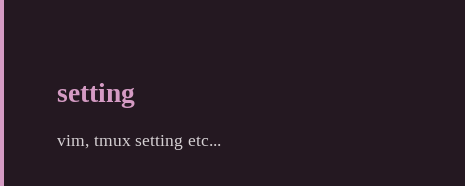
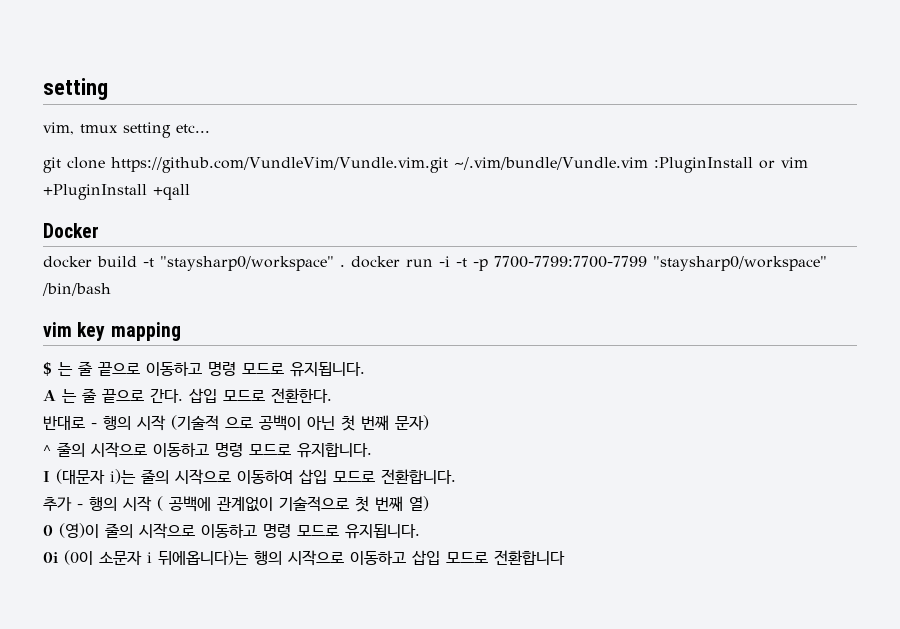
(222, 141) none -> [43,157,808,173] [43,184,190,200] [43,223,99,238] [43,256,827,271] [42,283,111,296] [43,322,181,341] [43,361,365,377] [43,388,332,403] [43,415,429,431] [43,442,372,458] [43,469,456,485] [43,496,429,512] [43,523,420,539] [43,550,565,566] // git clone https://github.com/VundleVim/Vundle.vim.git ~/.vim/bundle/Vundle.vim :PluginInstall or vim +PluginInstall +qall // Docker // docker build -t "staysharp0/workspace" . docker run -i -t -p 7700-7799:7700-7799 "staysharp0/workspace" /bin/bash // vim key mapping // $ 는 줄 끝으로 이동하고 명령 모드로 유지됩니다. // A 는 줄 끝으로 간다. 삽입 모드로 전환한다. // 반대로 - 행의 시작 (기술적 으로 공백이 아닌 첫 번째 문자) // ^ 줄의 시작으로 이동하고 명령 모드로 유지합니다. // I (대문자 i)는 줄의 시작으로 이동하여 삽입 모드로 전환합니다. // 추가 - 행의 시작 ( 공백에 관계없이 기술적으로 첫 번째 열) // 0 (영)이 줄의 시작으로 이동하고 명령 모드로 유지됩니다. // 0i (0이 소문자 i 뒤에옵니다)는 행의 시작으로 이동하고 삽입 모드로 전환합니다

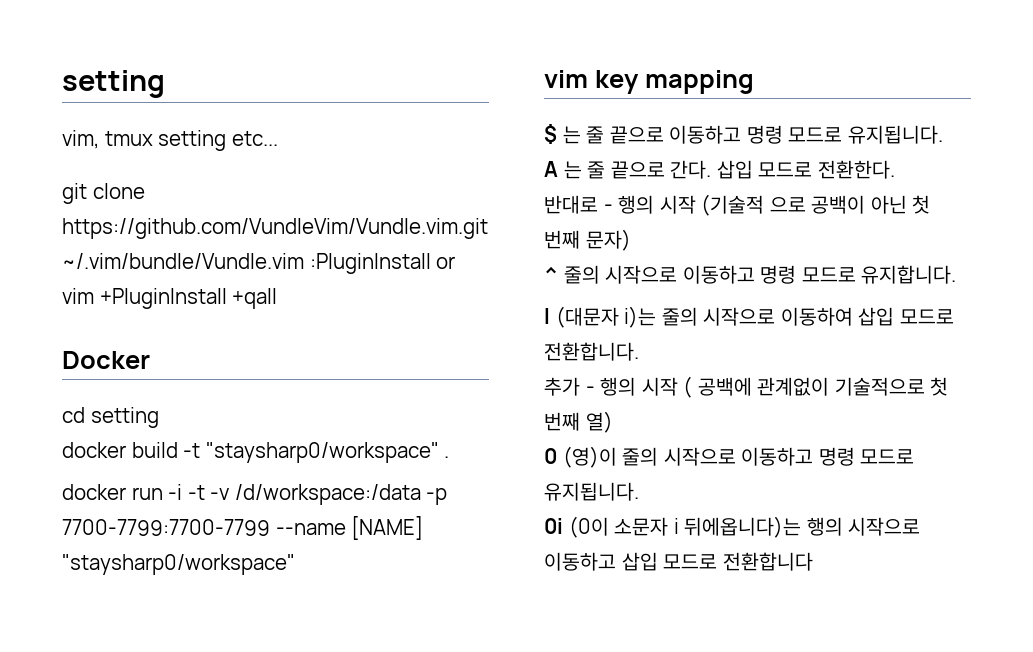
(99, 230) none -> [62,407,159,428] // cd setting
(345, 265) none -> (450, 457) //
[473,256,827,271] [42,283,111,296] -p 7700-7799:7700-7799 "staysharp0/workspace" /bin/bash -> [210,484,448,505] [62,516,424,540] [62,554,295,575] -v /d/workspace:/data -p 7700-7799:7700-7799 --name [NAME] "staysharp0/workspace"

